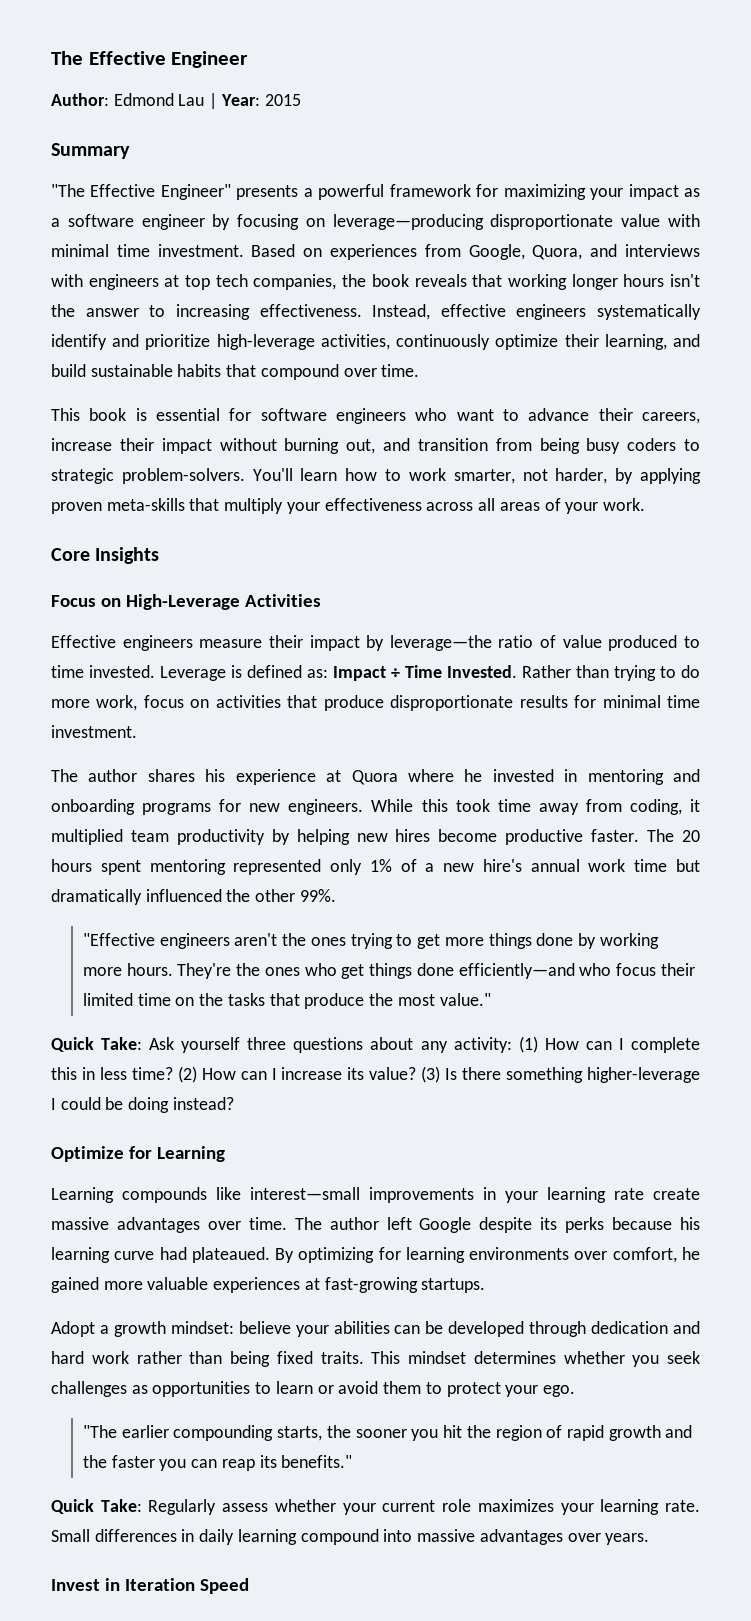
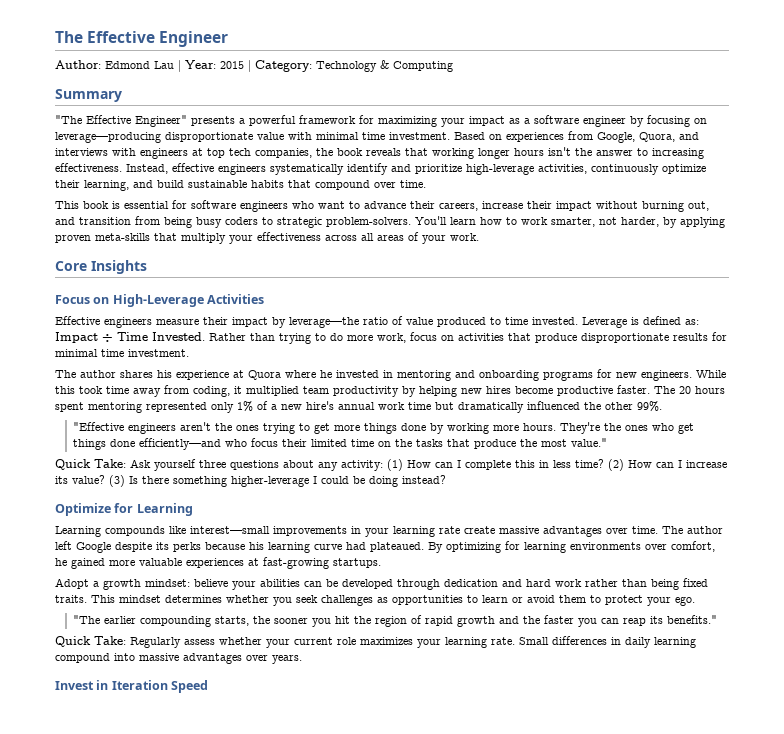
(301, 100) none -> [248,60,453,72] | Category: Technology & Computing

